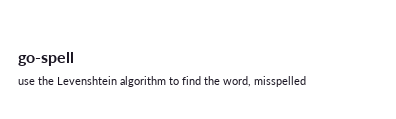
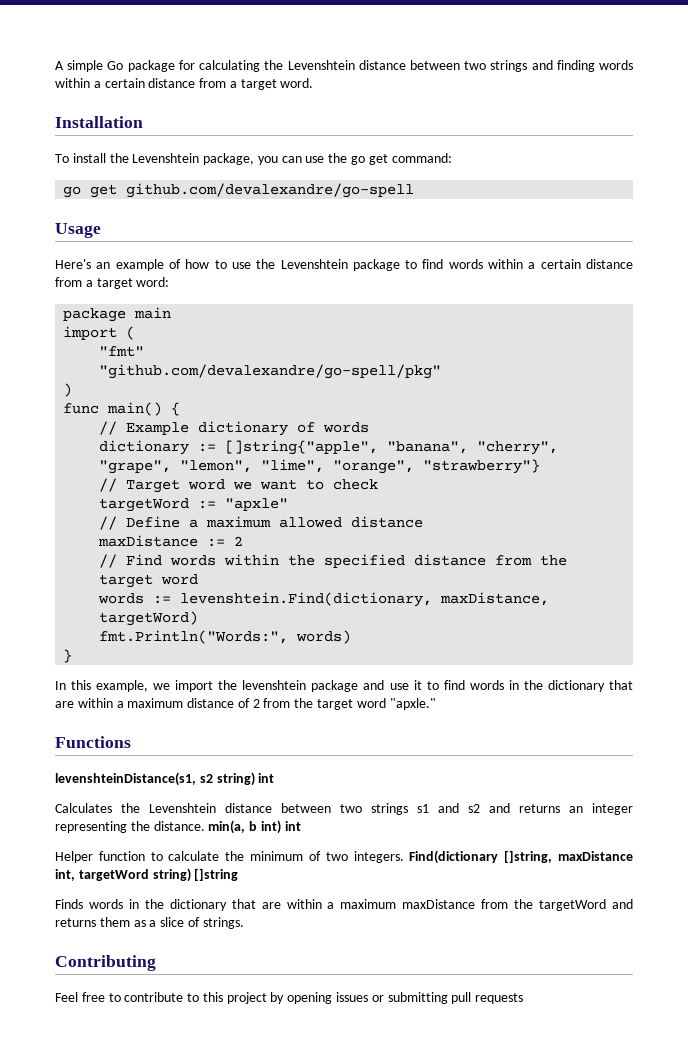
[18,52,74,66] go-spell // -> [55,60,633,72] [55,78,314,90] [55,116,143,128] [55,153,452,165] [63,183,415,198] [55,223,101,238] [55,259,227,271] A simple Go package for calculating the Levenshtein distance between two strings and finding words within a certain distance from a target word. // Installation // To install the Levenshtein package, you can use the go get command: // go get github.com/devalexandre/go-spell // Usage // Here's an example of how to
[120,76,306,87] algorithm to find the word, misspelled -> [352,259,633,271] [55,277,170,289] [63,307,172,322] [63,326,136,340] [99,346,145,357] [99,364,442,379] [63,383,73,397] [63,402,181,416] [99,421,370,436] [99,440,559,455] [99,459,541,474] [99,478,379,493] [99,498,289,512] [99,516,424,530] [98,535,244,547] [99,554,568,568] [99,574,199,588] [98,592,550,607] [99,611,199,626] [99,630,352,644] [63,649,73,663] [55,680,633,692] [55,698,436,710] [55,736,131,748] [55,772,275,786] [55,803,633,815] [55,820,301,834] [55,850,633,864] [55,868,239,882] [55,899,633,911] [55,917,244,929] [55,955,156,971] [55,992,524,1004] package to find words within a certain distance from a target word: // package main // import ( // "fmt" // "github.com/devalexandre/go-spell/pkg" // ) // func main() { // // Example dictionary of words // dictionary := []string{"apple", "banana", "cherry", "grape", "lemon", "lime", "orange", "strawberry"} // // Target word we want to check // targetWord := "apxle" // // Define a maximum allowed distance // maxDistance := 2 // // Find words within the specified distance from the target word // words := levenshtein.Find(dictionary, maxDistance, targetWord) // fmt.Println("Words:", words) // } // In this example, we import the levenshtein package and use it to find words in the dictionary that are within a maximum distance of 2 from the target word "apxle." // Functions // levenshteinDistance(s1, s2 string) int // Calculates the Levenshtein distance between two strings s1 and s2 and returns an integer representing the distance. min(a, b int) int // Helper function to calculate the minimum of two integers. Find(dictionary []string, maxDistance int, targetWord string) []string // Finds words in the dictionary that are within a maximum maxDistance from the targetWord and returns them as a slice of strings. // Contributing // Feel free to contribute to this project by opening issues or submitting pull requests

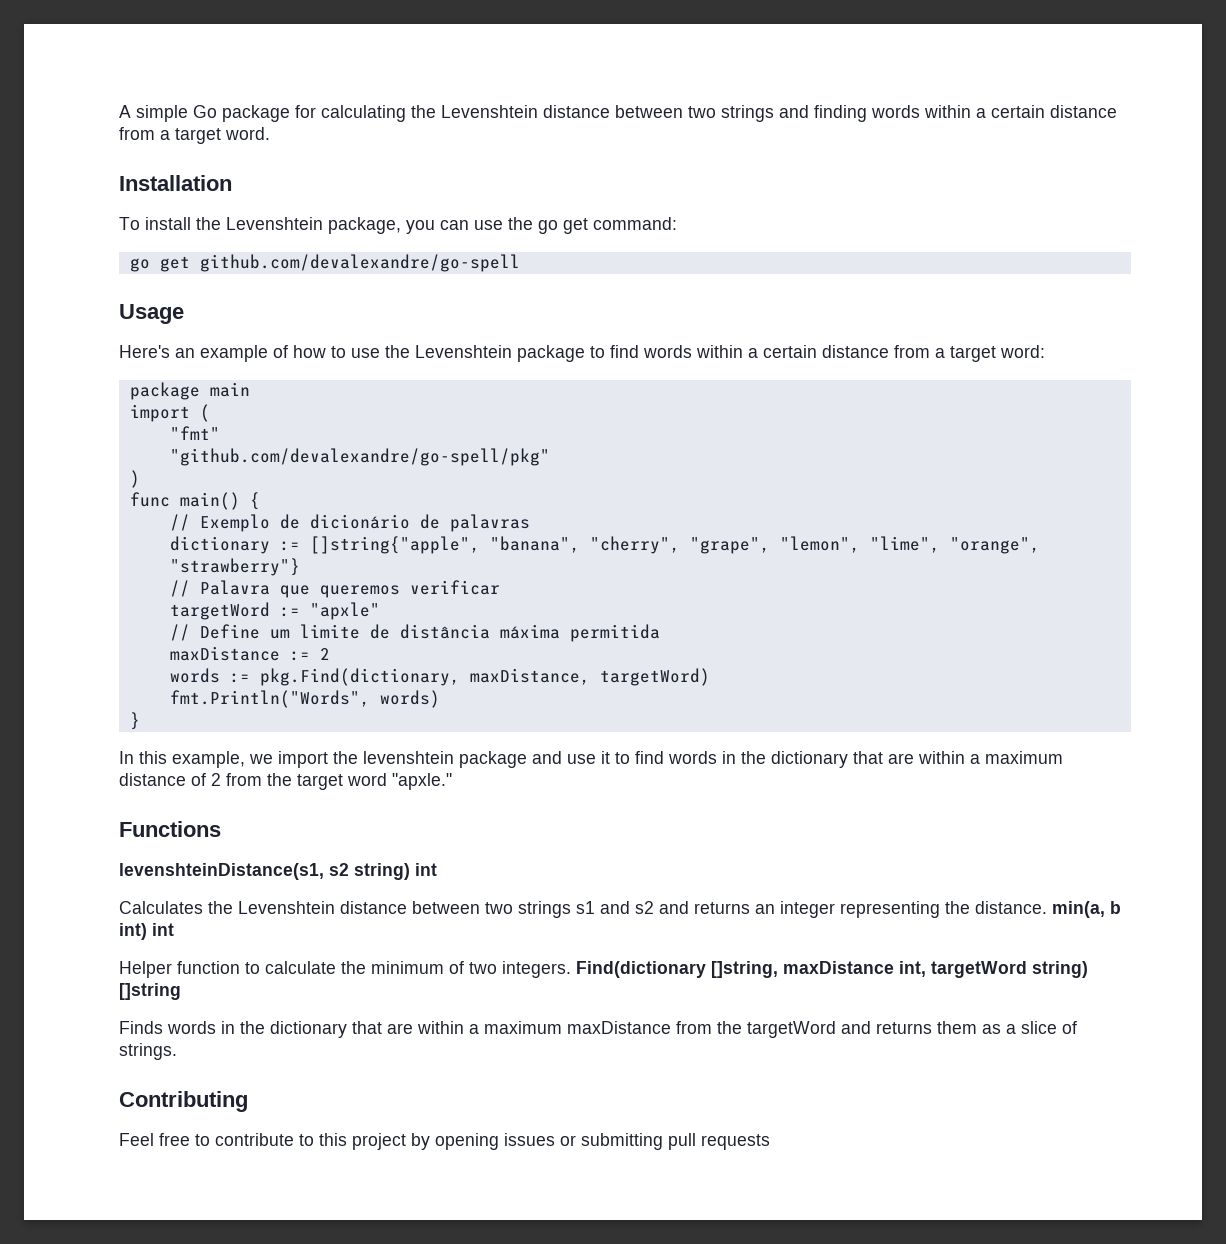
[126,421,370,436] Example dictionary of words -> [199,514,530,532] Exemplo de dicionário de palavras
[126,479,379,493] Target word we want to check -> [199,580,500,598] Palavra que queremos verificar
[189,516,424,528] [98,535,244,547] [99,554,568,568] [99,574,199,588] a maximum allowed distance // maxDistance := 2 // // Find words within the specified distance from the target word -> [269,624,660,642] [169,646,330,661] um limite de distância máxima permitida // maxDistance := 2
[180,592,433,607] levenshtein.Find(dictionary, -> [259,668,460,686] pkg.Find(dictionary,
[99,630,289,644] fmt.Println("Words:", -> [169,690,370,708] fmt.Println("Words",

